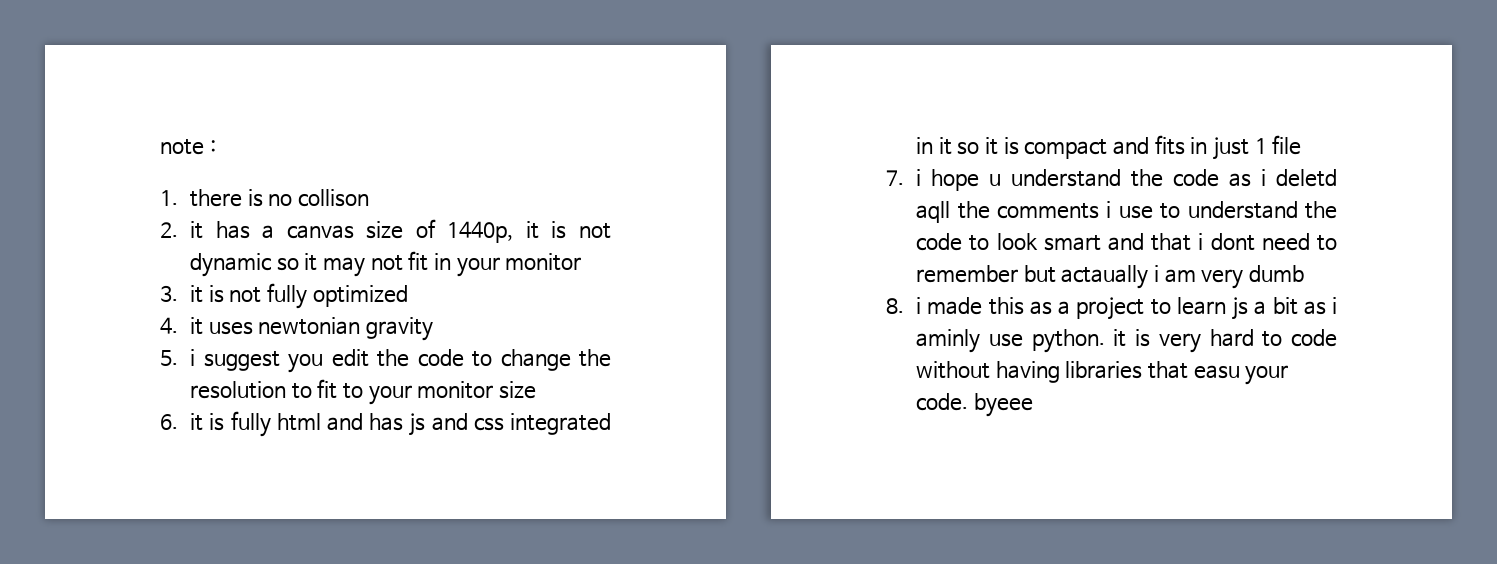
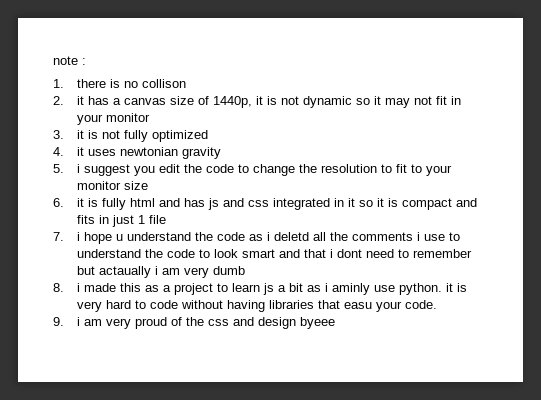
[916,201,951,223] aqll -> [313,232,327,241] all
(969, 402) none -> [53,317,297,329] // 9. i am very proud of the css and design

